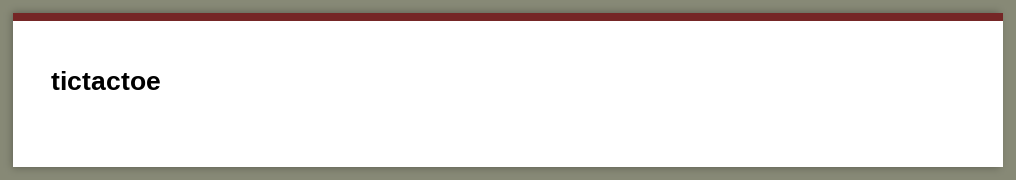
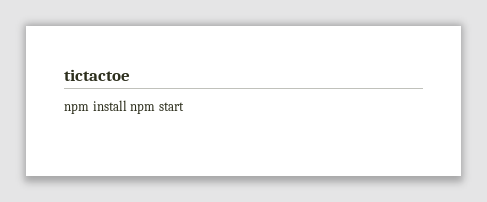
(161, 80) none -> [64,100,184,114] // npm install npm start

